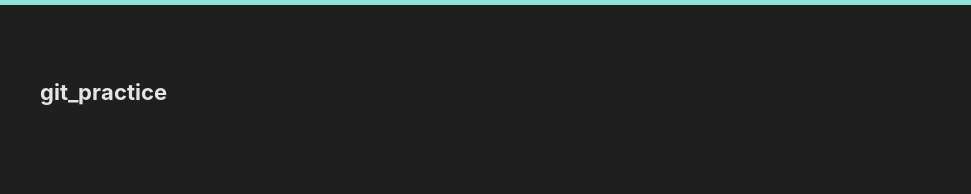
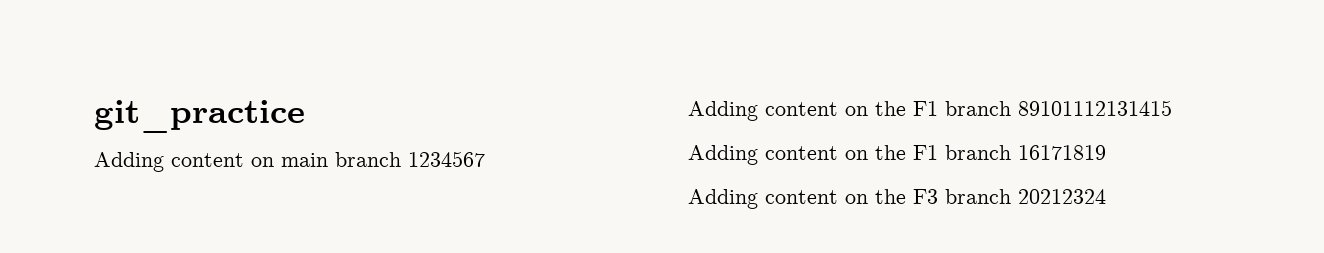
(167, 94) none -> [94,151,485,172] [688,100,1172,121] [688,145,1106,165] [688,189,1106,209] // Adding content on main branch 1234567 // Adding content on the F1 branch 89101112131415 // Adding content on the F1 branch 16171819 // Adding content on the F3 branch 20212324

